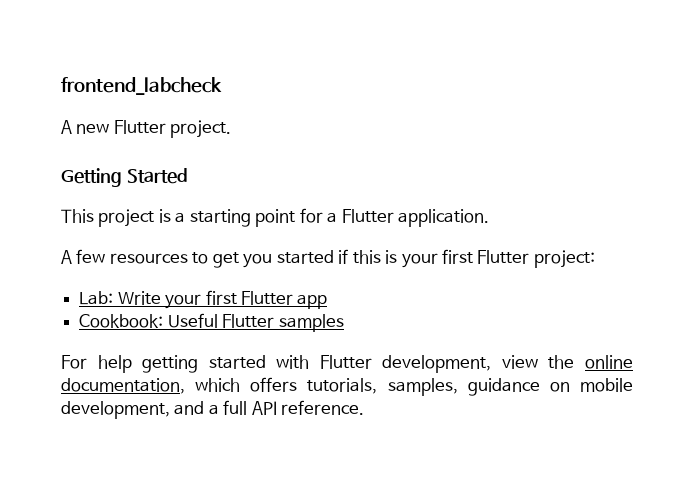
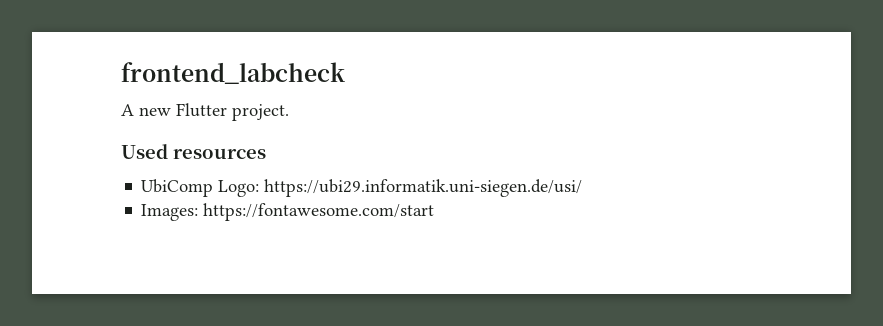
[61,168,188,187] [61,208,490,227] [61,249,595,268] [79,290,328,309] [79,313,344,332] [61,355,633,373] [61,377,633,396] [61,400,365,419] Getting Started // This project is a starting point for a Flutter application. // A few resources to get you started if this is your first Flutter project: // Lab: Write your first Flutter app // Cookbook: Useful Flutter samples // For help getting started with Flutter development, view the online documentation, which offers tutorials, samples, guidance on mobile development, and a full API reference. -> [121,144,266,159] [141,179,583,197] [141,203,435,221] Used resources // UbiComp Logo: https://ubi29.informatik.uni-siegen.de/usi/ // Images: https://fontawesome.com/start

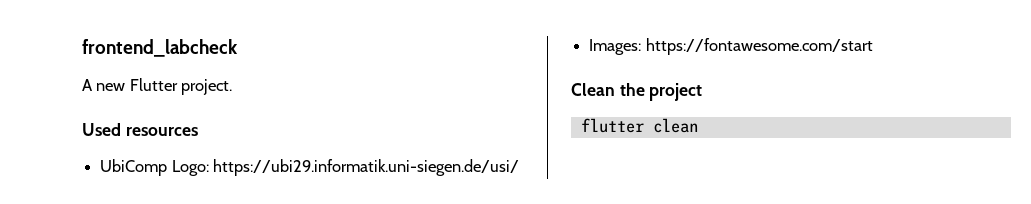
(435, 212) none -> [571,83,703,101] [580,118,698,133] // Clean the project // flutter clean

